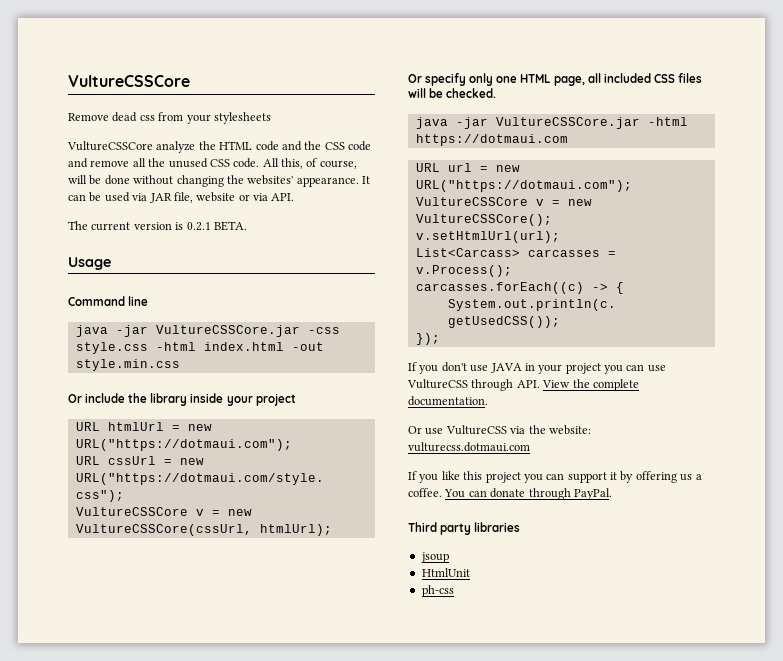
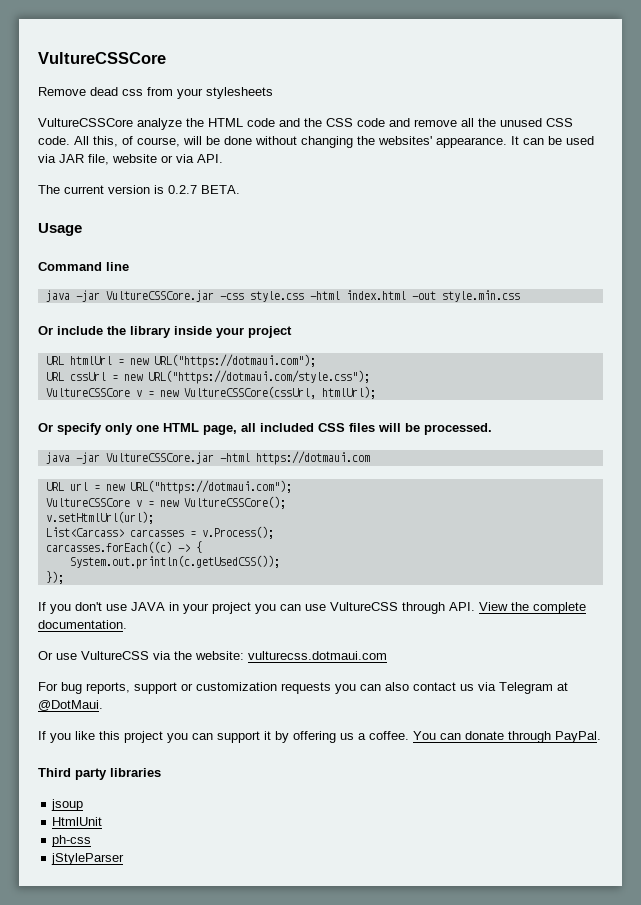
[186,222,211,231] 0.2.1 -> [168,185,197,194] 0.2.7
[446,88,497,98] checked. -> [424,423,492,435] processed.
(530, 447) none -> [38,682,568,694] [38,700,103,711] // For bug reports, support or customization requests you can also contact us via Telegram at @DotMaui.
(454, 591) none -> [51,853,125,865] // jStyleParser

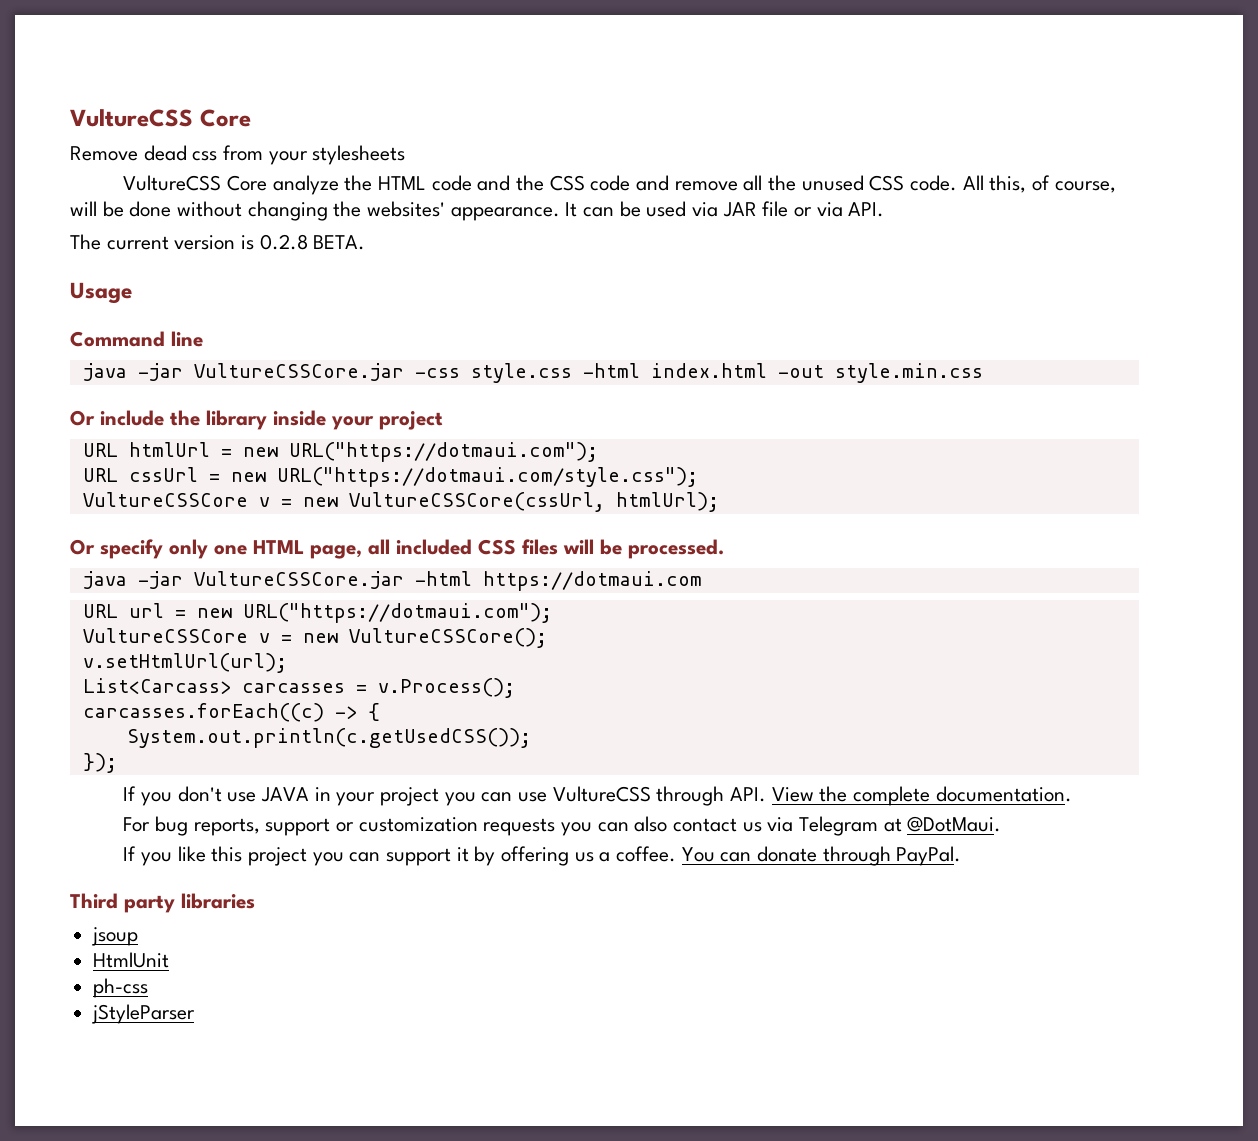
[38,52,166,64] VultureCSSCore -> [70,109,251,127] VultureCSS Core
[38,118,133,127] VultureCSSCore -> [123,175,267,191] VultureCSS Core
[88,154,157,165] file, website -> [762,201,789,217] file
[168,185,197,194] 0.2.7 -> [259,234,308,250] 0.2.8
[38,651,387,660] // Or use VultureCSS via the website: vulturecss.dotmaui.com -> (1072, 794) none

